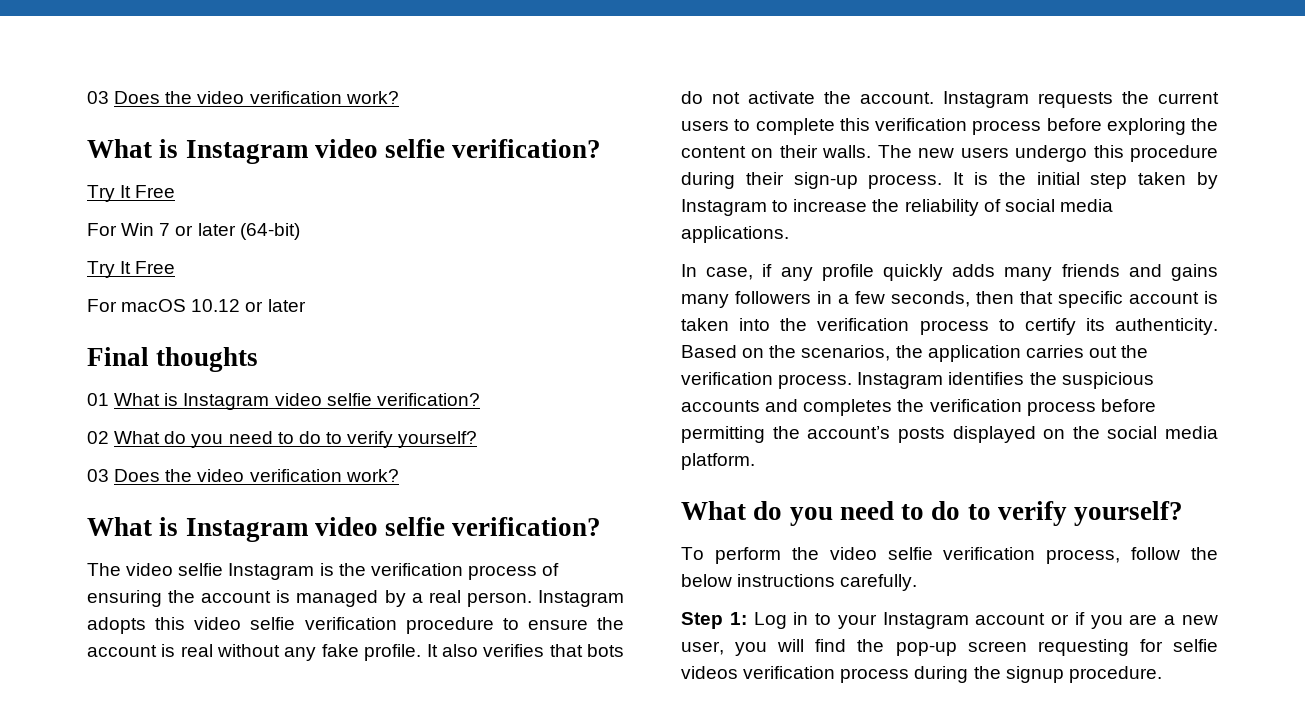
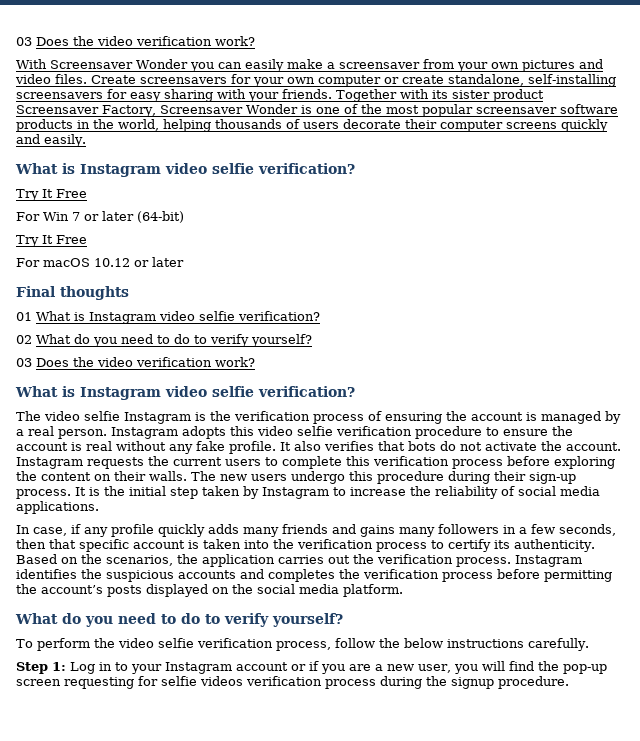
[87,91,399,104] 03 Does the video verification work? -> [16,36,255,46] [16,59,603,72] [15,74,616,87] [16,89,544,102] [16,104,618,117] [16,119,608,132] [16,134,86,147] 03 Does the video verification work? // With Screensaver Wonder you can easily make a screensaver from your own pictures and video files. Create screensavers for your own computer or create standalone, self-installing screensavers for easy sharing with your friends. Together with its sister product Screensaver Factory, Screensaver Wonder is one of the most popular screensaver software products in the world, helping thousands of users decorate their computer screens quickly and easily.

